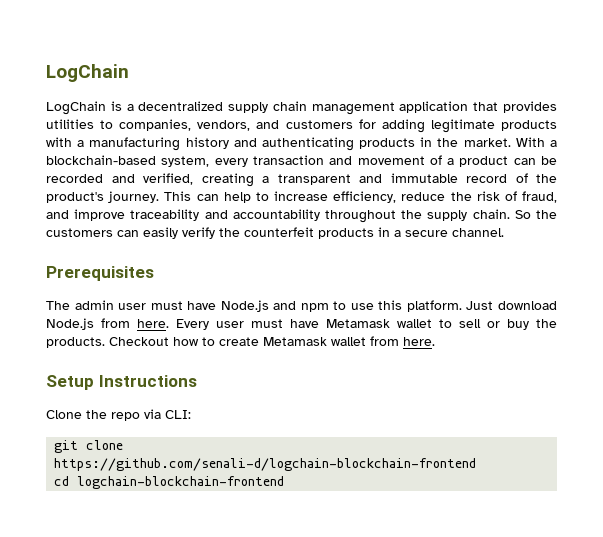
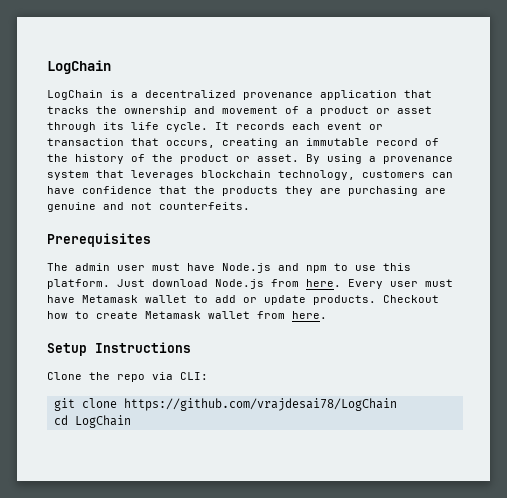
[228,101,557,115] [46,119,557,133] [46,137,557,151] [46,155,324,167] supply chain management application that provides utilities to companies, vendors, and customers for adding legitimate products with a manufacturing history and authenticating products in the market. With a blockchain-based system, every transaction -> [243,90,432,100] [47,106,187,116] provenance application that tracks the ownership
[513,156,558,165] [46,173,557,187] [46,191,557,203] [46,209,557,223] [46,227,504,239] can be recorded and verified, creating a transparent and immutable record of the product's journey. This can help to increase efficiency, reduce the risk of fraud, and improve traceability and accountability throughout the supply chain. So the customers can easily verify the counterfeit products in a secure channel. -> [376,106,432,114] [47,122,383,132] [47,138,439,148] [47,154,453,164] [47,170,453,180] [47,186,446,196] [47,202,250,212] or asset through its life cycle. It records each event or transaction that occurs, creating an immutable record of the history of the product or asset. By using a provenance system that leverages blockchain technology, customers can have confidence that the products they are purchasing are genuine and not counterfeits.
[459,319,557,330] sell or buy the -> [215,295,306,305] add or update
[54,458,477,471] https://github.com/senali-d/logchain-blockchain-frontend -> [123,398,397,411] https://github.com/vrajdesai78/LogChain
[77,476,285,489] logchain-blockchain-frontend -> [74,415,131,428] LogChain

